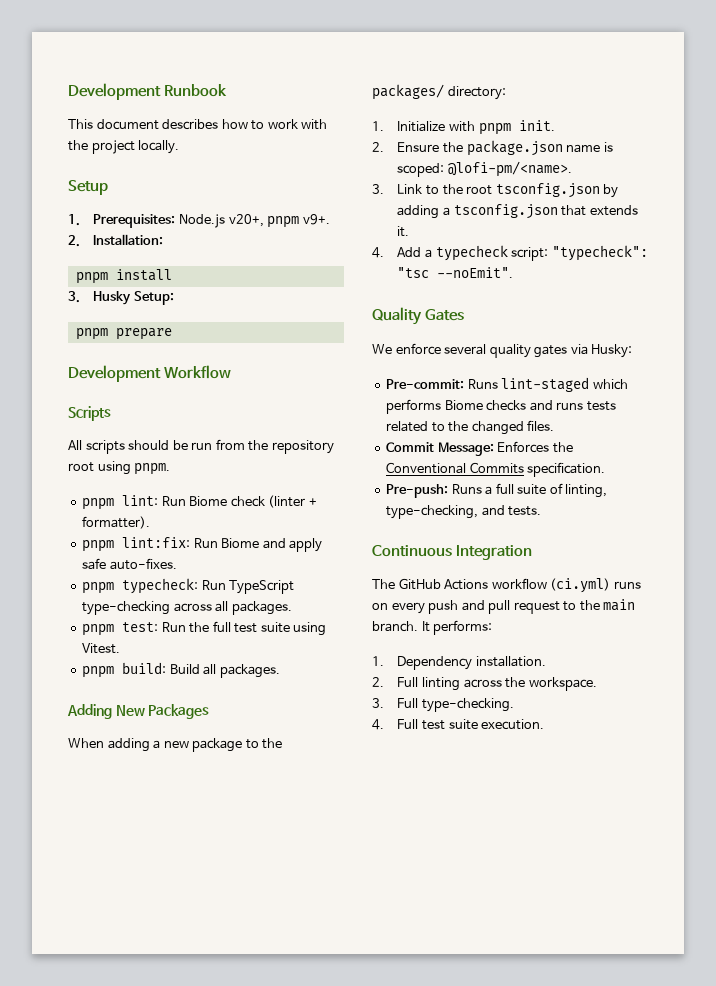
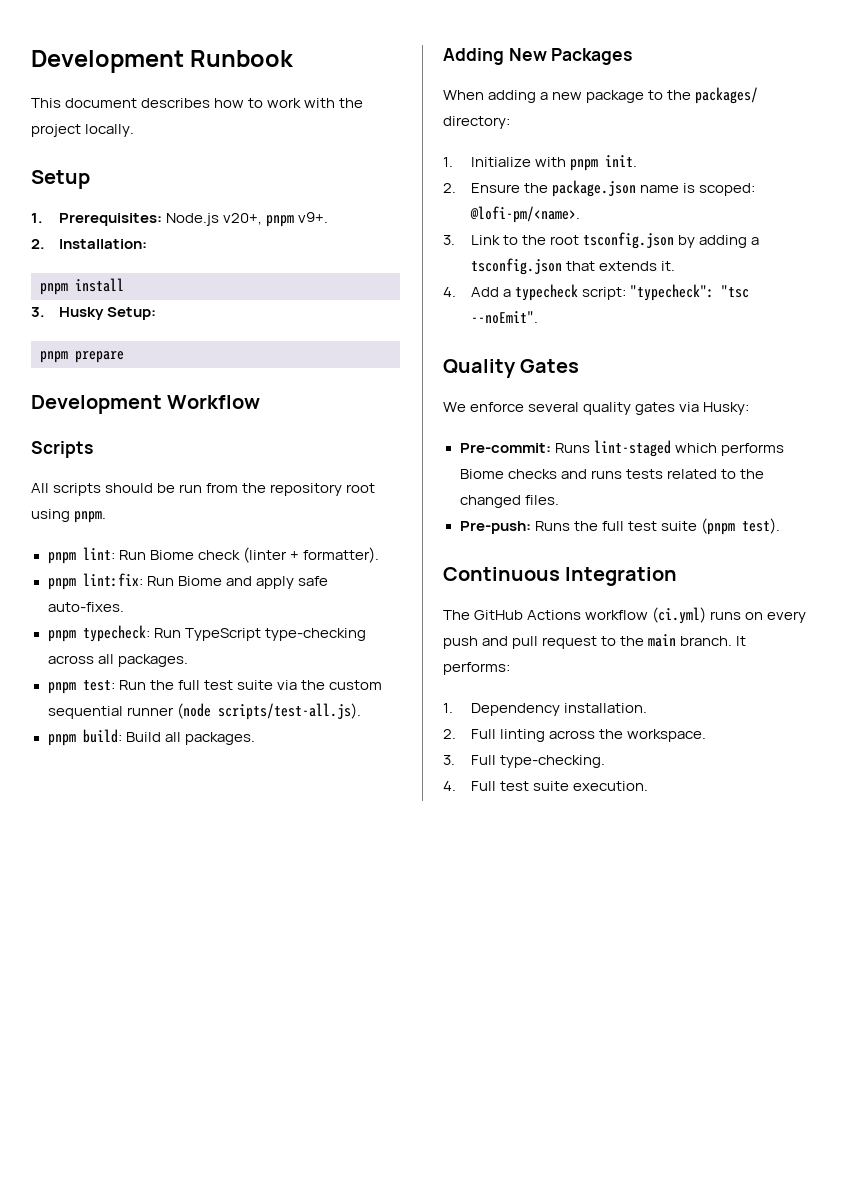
[293,622,327,636] [82,643,121,654] using Vitest. -> [276,680,382,690] [47,703,361,720] via the custom sequential runner (node scripts/test-all.js).
[386,441,573,456] [386,462,606,477] [386,483,608,498] [386,505,542,519] Commit Message: Enforces the Conventional Commits specification. // Pre-push: Runs a full suite of linting, type-checking, and tests. -> [459,518,780,535] Pre-push: Runs the full test suite (pnpm test).

